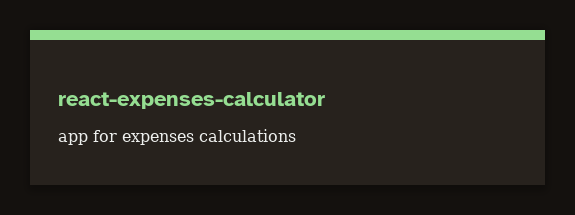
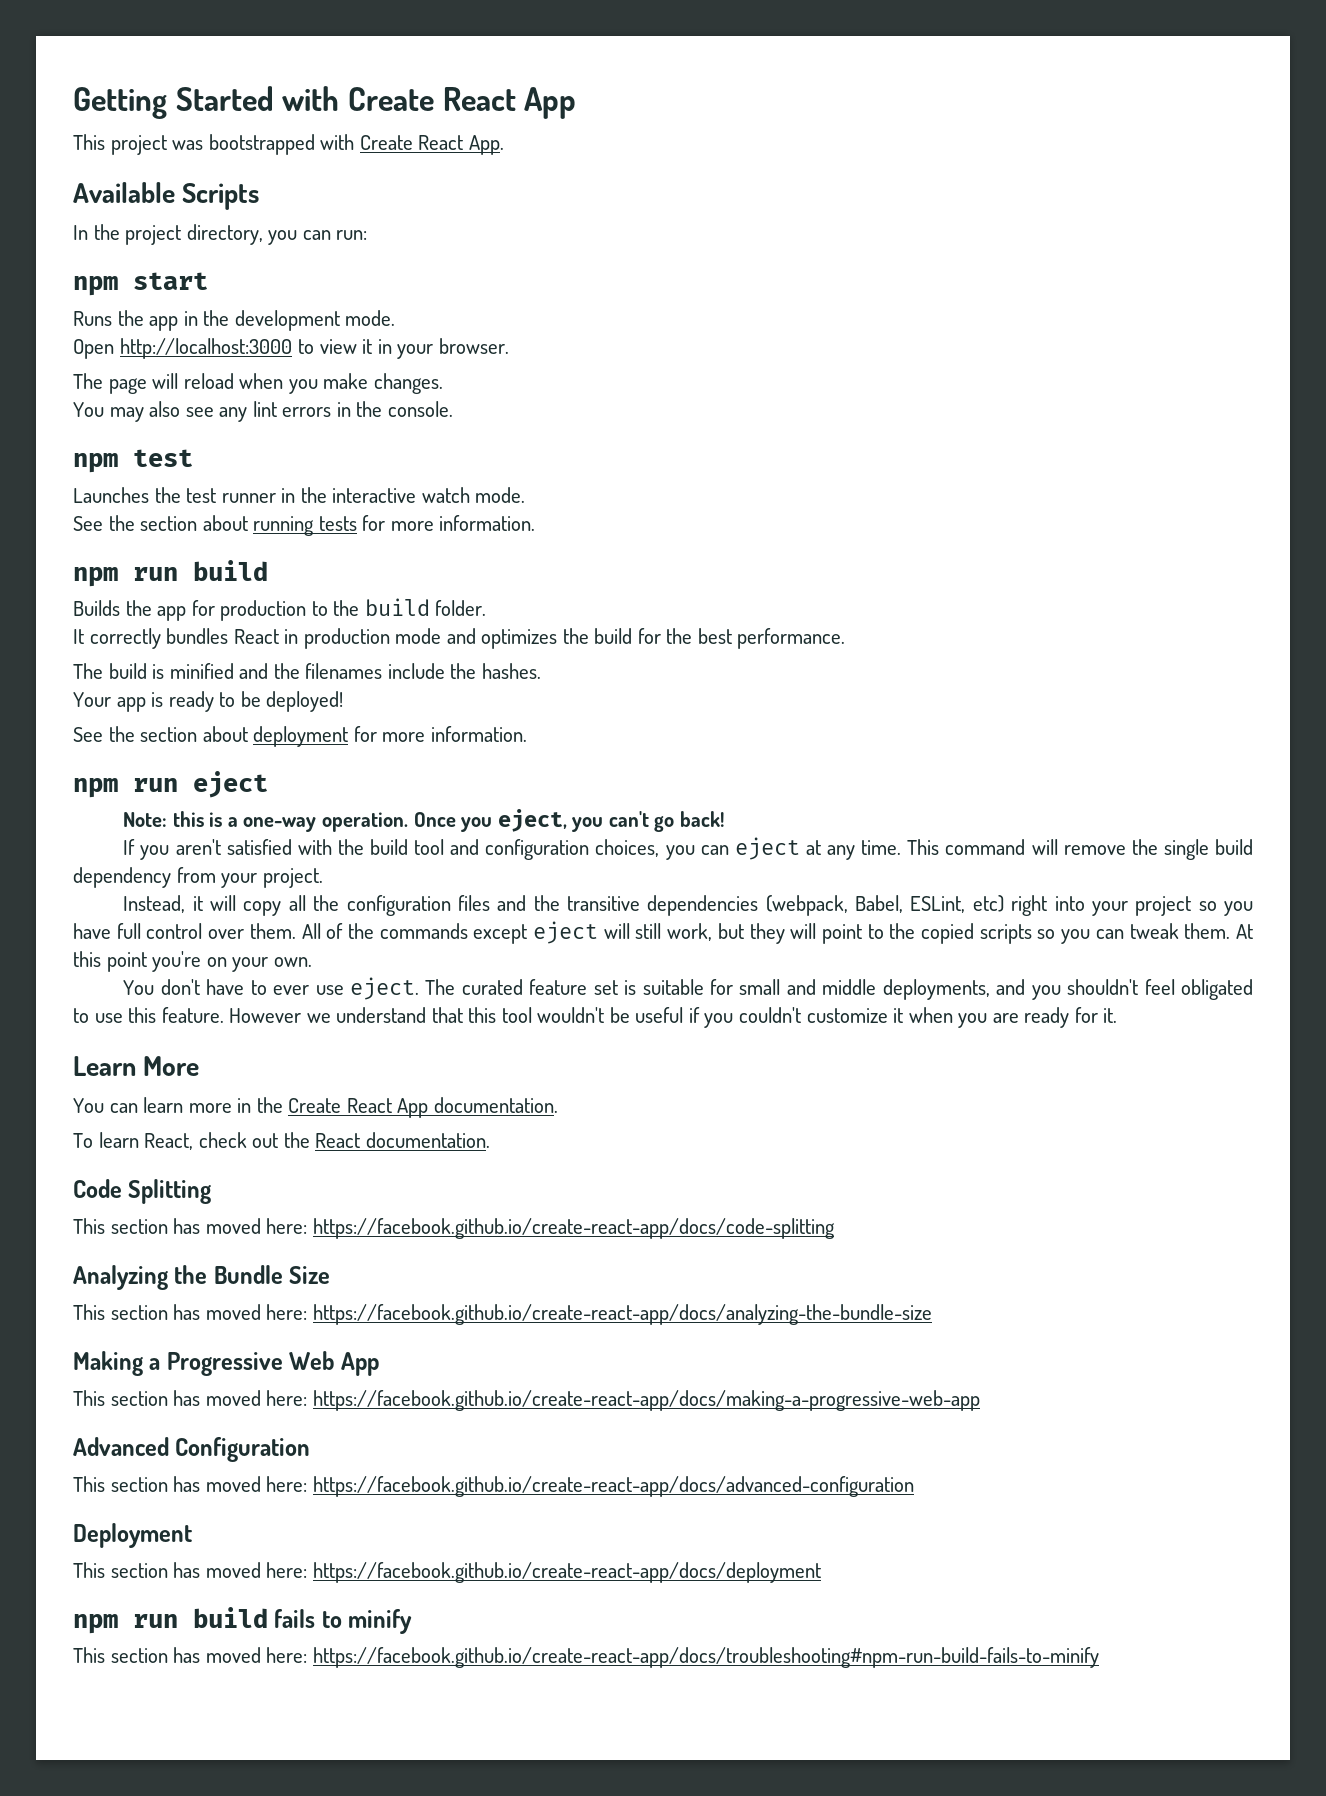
[58,92,325,109] [58,129,296,145] react-expenses-calculator // app for expenses calculations -> [73,86,577,119] [73,134,504,155] [73,182,260,210] [73,224,368,245] [73,272,208,296] [73,310,396,331] [73,338,509,359] [73,373,443,394] [73,401,453,422] [73,449,193,473] [73,487,526,503] [73,515,536,536] [73,560,268,587] [73,598,487,621] [73,628,846,649] [73,663,541,679] [73,691,344,712] [73,726,527,747] [73,771,268,798] [123,809,725,832] [123,837,1253,860] [73,867,323,888] [123,895,1254,916] [73,921,1253,944] [73,951,312,972] [123,977,1253,1000] [73,1007,1118,1028] [73,1056,200,1076] [73,1097,558,1118] [73,1132,490,1150] [73,1179,212,1204] [73,1218,835,1239] [73,1265,331,1290] [73,1304,932,1325] [73,1351,379,1376] [73,1390,980,1411] [73,1437,311,1462] [73,1476,914,1497] [73,1523,192,1548] [73,1562,821,1583] [73,1607,413,1634] [73,1647,1099,1668] Getting Started with Create React App // This project was bootstrapped with Create React App. // Available Scripts // In the project directory, you can run: // npm start // Runs the app in the development mode. // Open http://localhost:3000 to view it in your browser. // The page will reload when you make changes. // You may also see any lint errors in the console. // npm test // Launches the test runner in the interactive watch mode. // See the section about running tests for more information. // npm run build // Builds the app for production to the build folder. // It correctly bundles React in production mode and optimizes the build for the best performance. // The build is minified and the filenames include the hashes. // Your app is ready to be deployed! // See the section about deployment for more information. // npm run eject // Note: this is a one-way operation. Once you eject, you can't go back! // If you aren't satisfied with the build tool and configuration choices, you can eject at any time. This command will remove the single build dependency from your project. // Instead, it will copy all the configuration files and the transitive dependencies (webpack, Babel, ESLint, etc) right into your project so you have full control over them. All of the commands except eject will still work, but they will point to the copied scripts so you can tweak them. At this point you're on your own. // You don't have to ever use eject. The curated feature set is suitable for small and middle deployments, and you shouldn't feel obligated to use this feature. However we understand that this tool wouldn't be useful if you couldn't customize it when you are ready for it. // Learn More // You can learn more in the Create React App documentation. // To learn React, check out the React documentation. // Code Splitting // This section has moved here: https://facebook.github.io/create-react-app/docs/code-splitting // Analyzing the Bundle Size // This section has moved here: https://facebook.github.io/create-react-app/docs/analyzing-the-bundle-size // Making a Progressive Web App // This section has moved here: https://facebook.github.io/create-react-app/docs/making-a-progressive-web-app // Advanced Configuration // This section has moved here: https://facebook.github.io/create-react-app/docs/advanced-configuration // Deployment // This section has moved here: https://facebook.github.io/create-react-app/docs/deployment // npm run build fails to minify // This section has moved here: https://facebook.github.io/create-react-app/docs/troubleshooting#npm-run-build-fails-to-minify

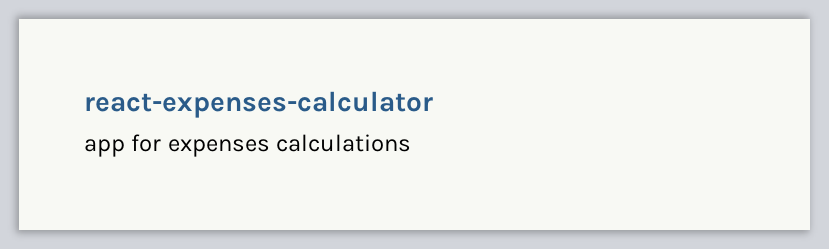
[73,86,577,119] [73,134,504,155] [73,182,260,210] [73,224,368,245] [73,272,208,296] [73,310,396,331] [73,338,509,359] [73,373,443,394] [73,401,453,422] [73,449,193,473] [73,487,526,503] [73,515,536,536] [73,560,268,587] [73,598,487,621] [73,628,846,649] [73,663,541,679] [73,691,344,712] [73,726,527,747] [73,771,268,798] [123,809,725,832] [123,837,1253,860] [73,867,323,888] [123,895,1254,916] [73,921,1253,944] [73,951,312,972] [123,977,1253,1000] [73,1007,1118,1028] [73,1056,200,1076] [73,1097,558,1118] [73,1132,490,1150] [73,1179,212,1204] [73,1218,835,1239] [73,1265,331,1290] [73,1304,932,1325] [73,1351,379,1376] [73,1390,980,1411] [73,1437,311,1462] [73,1476,914,1497] [73,1523,192,1548] [73,1562,821,1583] [73,1607,413,1634] [73,1647,1099,1668] Getting Started with Create React App // This project was bootstrapped with Create React App. // Available Scripts // In the project directory, you can run: // npm start // Runs the app in the development mode. // Open http://localhost:3000 to view it in your browser. // The page will reload when you make changes. // You may also see any lint errors in the console. // npm test // Launches the test runner in the interactive watch mode. // See the section about running tests for more information. // npm run build // Builds the app for production to the build folder. // It correctly bundles React in production mode and optimizes the build for the best performance. // The build is minified and the filenames include the hashes. // Your app is ready to be deployed! // See the section about deployment for more information. // npm run eject // Note: this is a one-way operation. Once you eject, you can't go back! // If you aren't satisfied with the build tool and configuration choices, you can eject at any time. This command will remove the single build dependency from your project. // Instead, it will copy all the configuration files and the transitive dependencies (webpack, Babel, ESLint, etc) right into your project so you have full control over them. All of the commands except eject will still work, but they will point to the copied scripts so you can tweak them. At this point you're on your own. // You don't have to ever use eject. The curated feature set is suitable for small and middle deployments, and you shouldn't feel obligated to use this feature. However we understand that this tool wouldn't be useful if you couldn't customize it when you are ready for it. // Learn More // You can learn more in the Create React App documentation. // To learn React, check out the React documentation. // Code Splitting // This section has moved here: https://facebook.github.io/create-react-app/docs/code-splitting // Analyzing the Bundle Size // This section has moved here: https://facebook.github.io/create-react-app/docs/analyzing-the-bundle-size // Making a Progressive Web App // This section has moved here: https://facebook.github.io/create-react-app/docs/making-a-progressive-web-app // Advanced Configuration // This section has moved here: https://facebook.github.io/create-react-app/docs/advanced-configuration // Deployment // This section has moved here: https://facebook.github.io/create-react-app/docs/deployment // npm run build fails to minify // This section has moved here: https://facebook.github.io/create-react-app/docs/troubleshooting#npm-run-build-fails-to-minify -> [84,91,433,118] [84,134,412,157] react-expenses-calculator // app for expenses calculations

